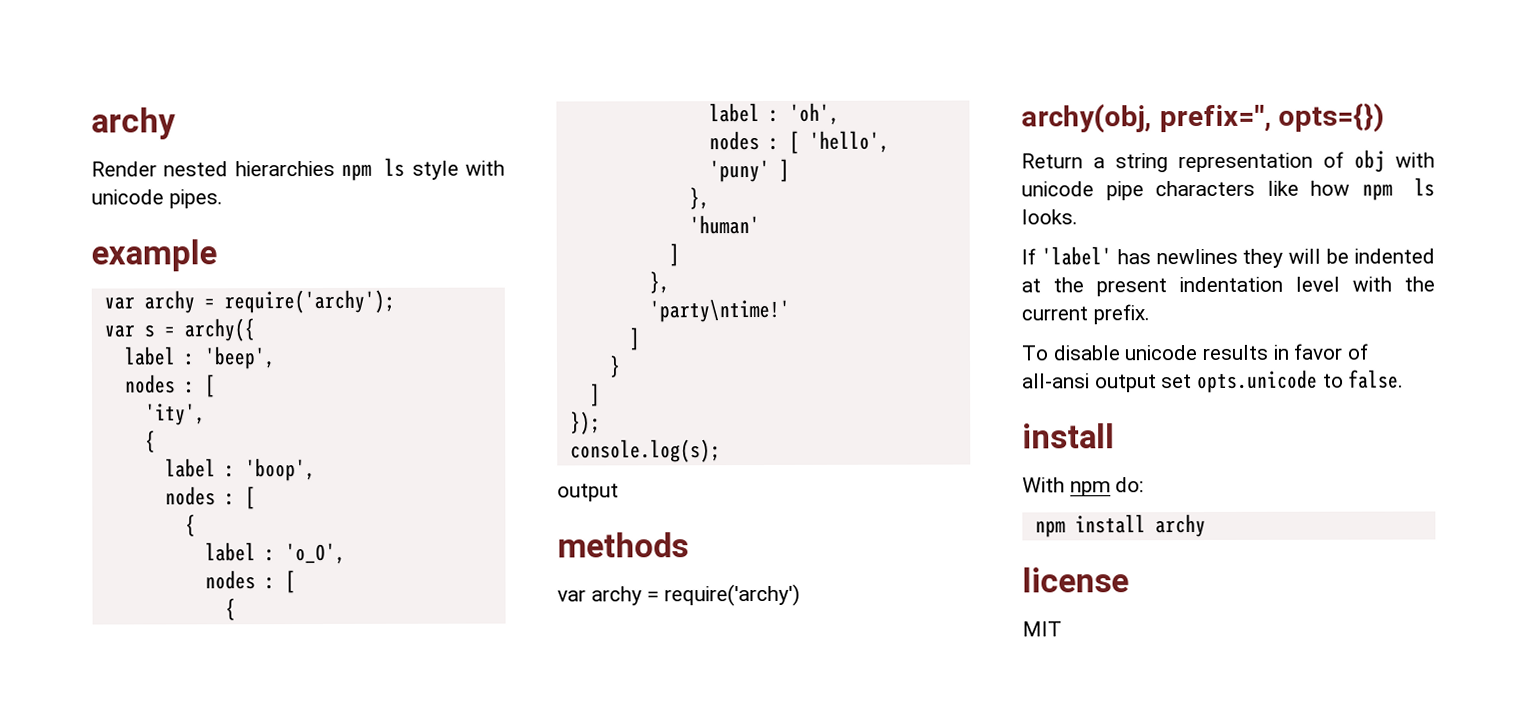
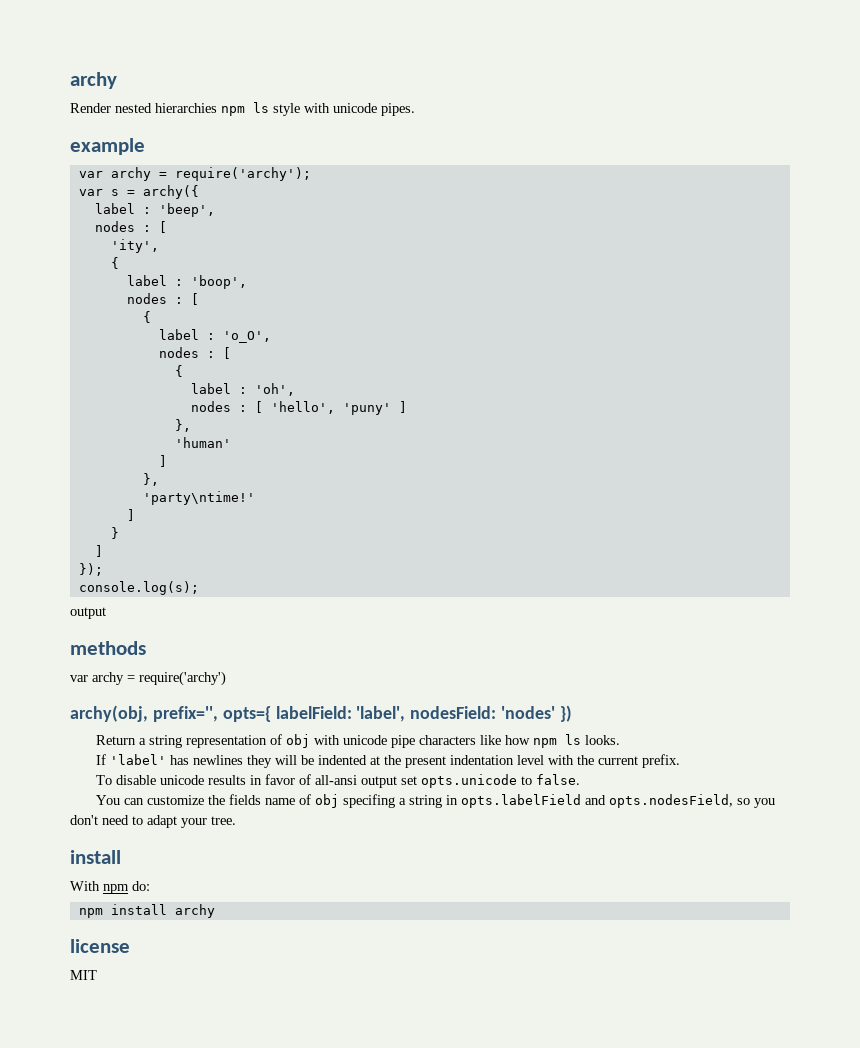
[1278,102,1386,133] opts={}) -> [222,705,573,722] opts={ labelField: 'label', nodesField: 'nodes' })
(1405, 379) none -> [96,794,776,808] [70,815,236,828] // You can customize the fields name of obj specifing a string in opts.labelField and opts.nodesField, so you don't need to adapt your tree.

